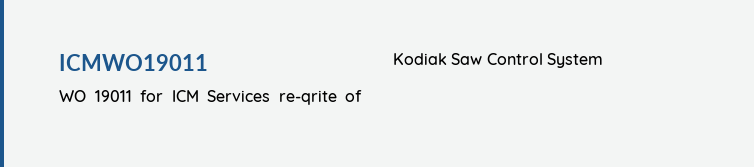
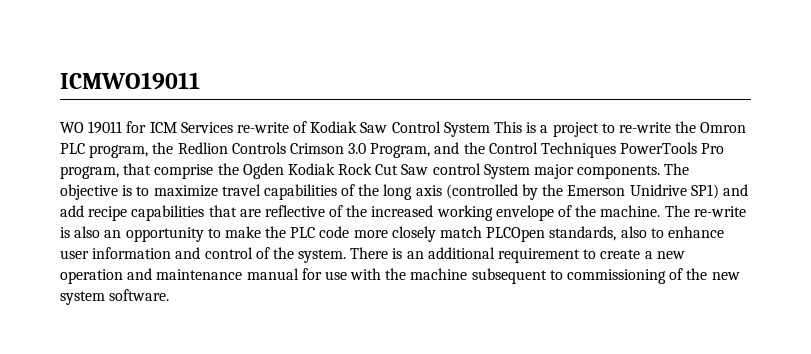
[278,90,337,105] re-qrite -> [236,122,289,133] re-write
(603, 60) none -> [494,121,747,137] [60,142,725,158] [60,163,690,179] [60,184,748,200] [60,205,746,221] [60,226,724,242] [60,247,685,263] [60,268,740,284] [60,289,170,305] This is a project to re-write the Omron PLC program, the Redlion Controls Crimson 3.0 Program, and the Control Techniques PowerTools Pro program, that comprise the Ogden Kodiak Rock Cut Saw control System major components. The objective is to maximize travel capabilities of the long axis (controlled by the Emerson Unidrive SP1) and add recipe capabilities that are reflective of the increased working envelope of the machine. The re-write is also an opportunity to make the PLC code more closely match PLCOpen standards, also to enhance user information and control of the system. There is an additional requirement to create a new operation and maintenance manual for use with the machine subsequent to commissioning of the new system software.

